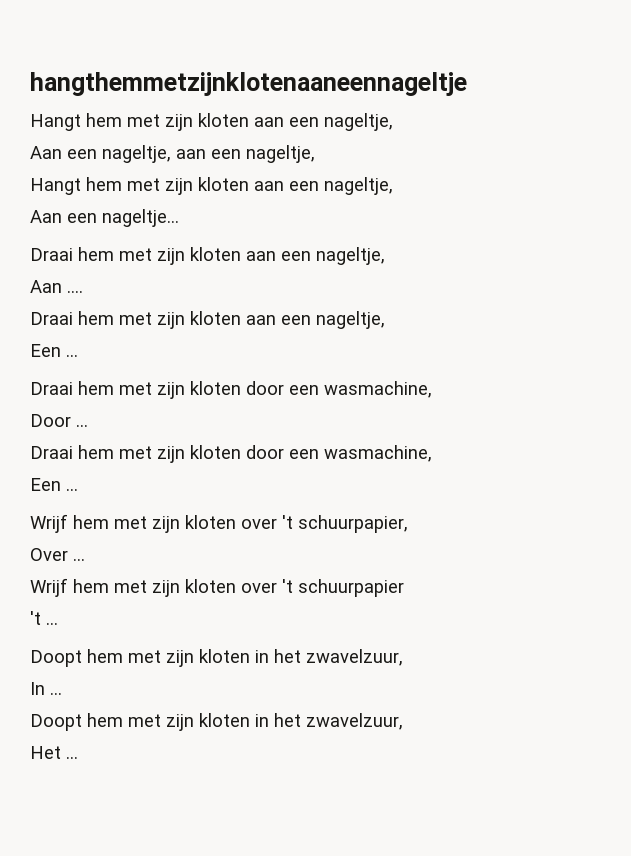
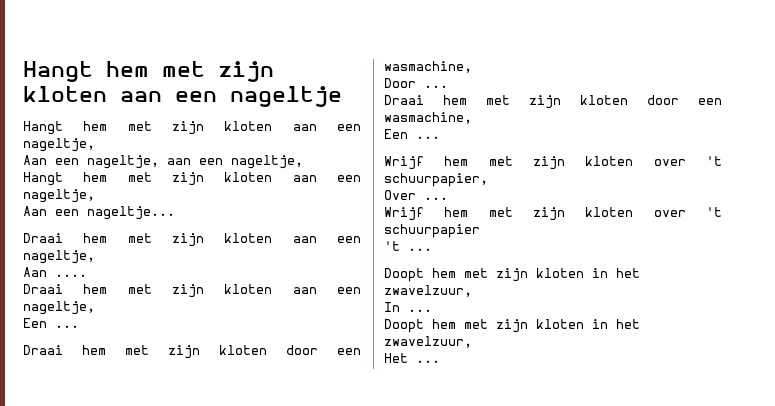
[30,72,467,96] hangthemmetzijnklotenaaneennageltje -> [23,61,274,82] [23,86,342,107] Hangt hem met zijn kloten aan een nageltje

